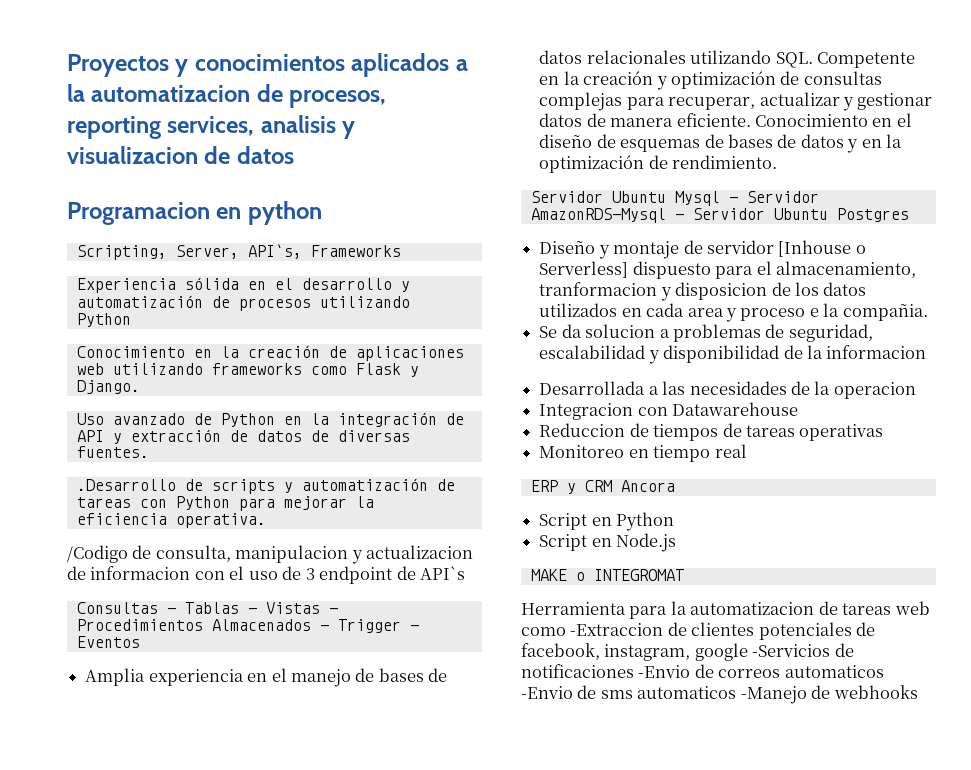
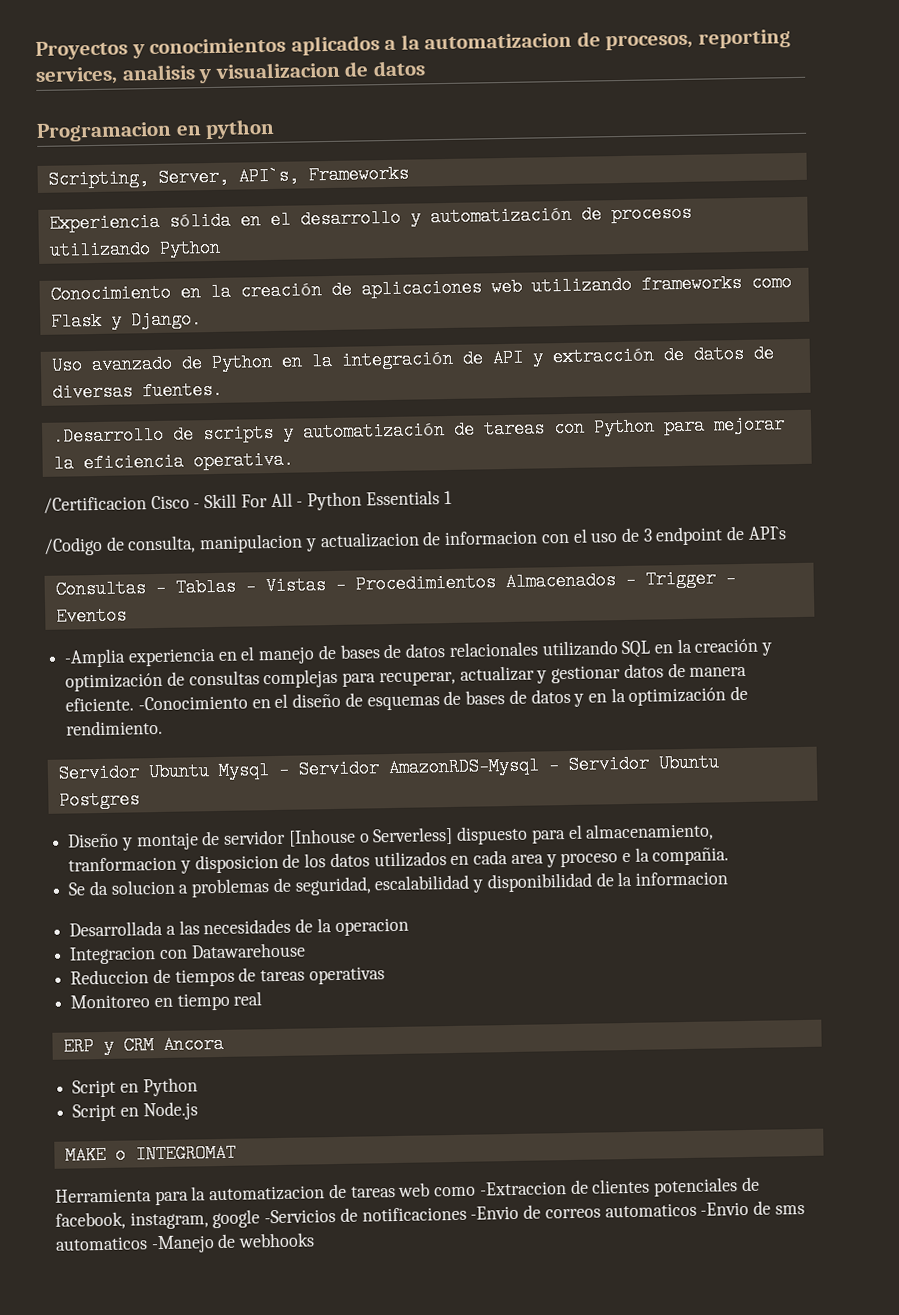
(266, 520) none -> [43,490,452,514] // /Certificacion Cisco - Skill For All - Python Essentials 1
[85,668,146,686] Amplia -> [64,648,127,668] -Amplia
[775,52,915,68] SQL. Competente -> [621,640,652,659] SQL
[754,114,868,127] Conocimiento -> [137,695,248,711] -Conocimiento

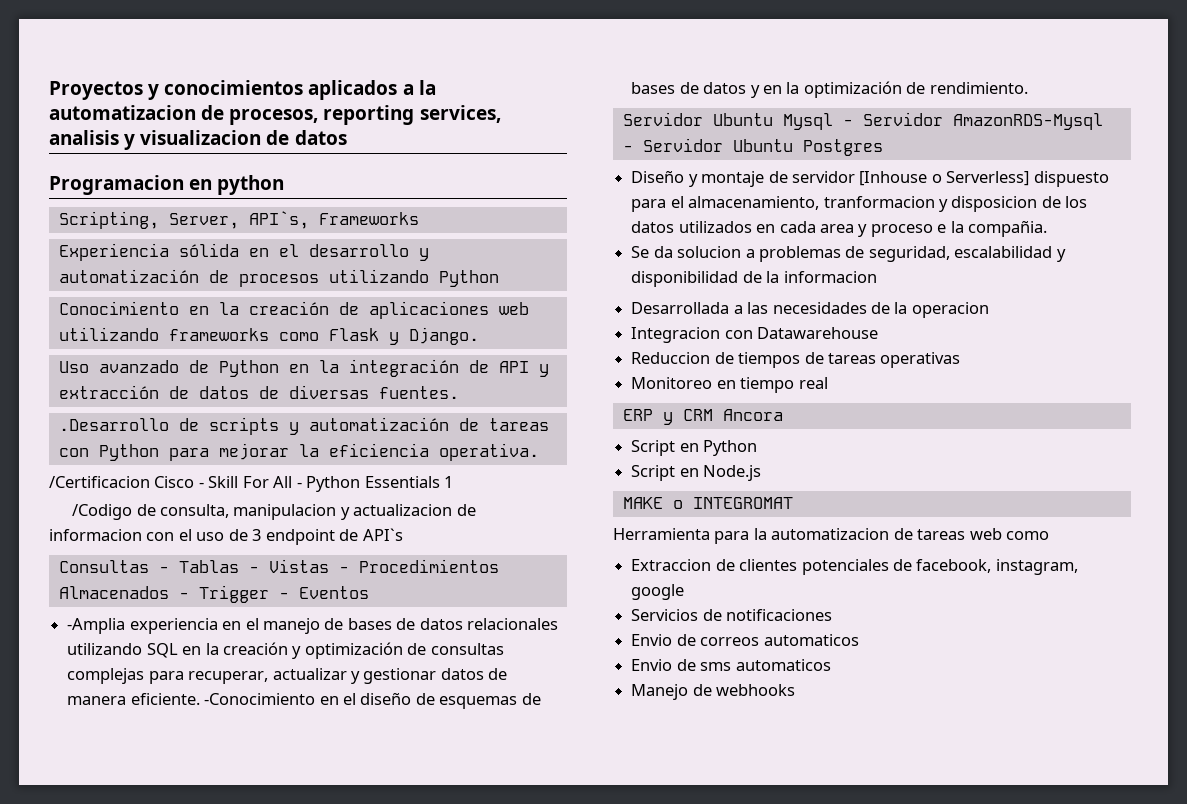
[478,1181,567,1196] -Extraccion -> [631,559,712,571] // Extraccion
[264,1209,337,1224] -Servicios -> [631,609,699,621] // Servicios
[470,1205,520,1220] -Envio -> [631,634,673,646] // Envio
[700,1201,750,1216] -Envio -> [631,659,673,671] // Envio
[150,1235,215,1254] -Manejo -> [631,684,689,700] // Manejo

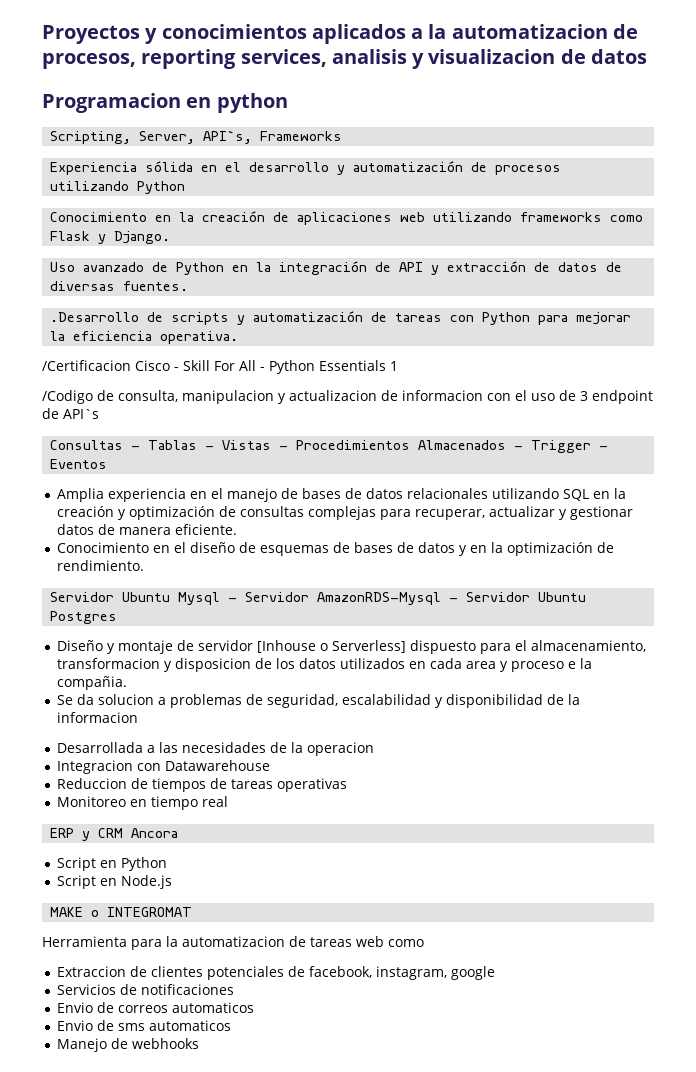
[67,618,126,634] -Amplia -> [57,488,105,502] Amplia
[204,693,316,705] -Conocimiento -> [57,542,150,553] // Conocimiento
[823,196,935,208] tranformacion -> [57,658,161,669] transformacion

